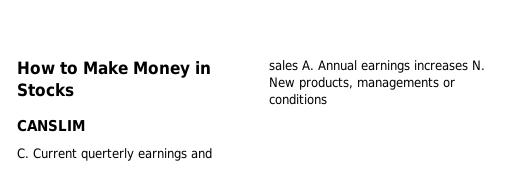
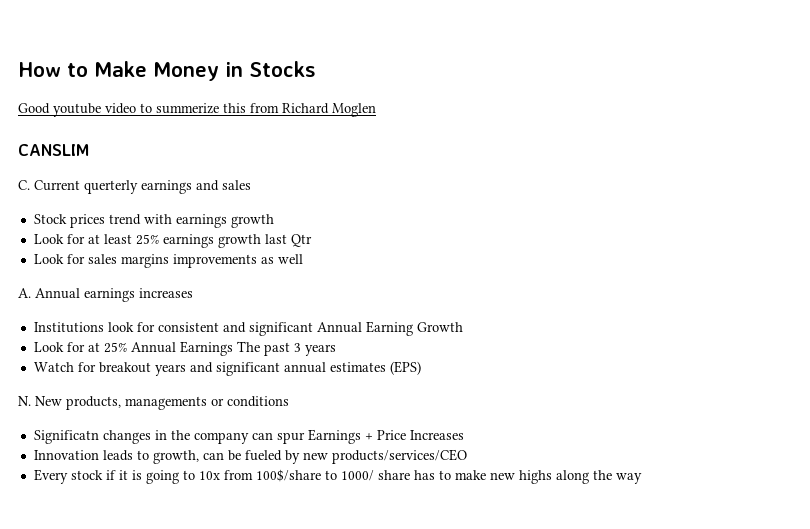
(74, 90) none -> [18,103,376,117] // Good youtube video to summerize this from Richard Moglen
[302,60,468,73] A. Annual earnings increases -> [33,214,274,228] [33,234,312,248] [33,254,303,268] [18,288,193,302] [33,321,463,336] [33,341,336,356] [33,361,421,376] // Stock prices trend with earnings growth // Look for at least 25% earnings growth last Qtr // Look for sales margins improvements as well // A. Annual earnings increases // Institutions look for consistent and significant Annual Earning Growth // Look for at 25% Annual Earnings The past 3 years // Watch for breakout years and significant annual estimates (EPS) //
(327, 99) none -> [33,429,464,444] [33,449,467,464] [33,469,642,484] // Significatn changes in the company can spur Earnings + Price Increases // Innovation leads to growth, can be fueled by new products/services/CEO // Every stock if it is going to 10x from 100$/share to 1000/ share has to make new highs along the way

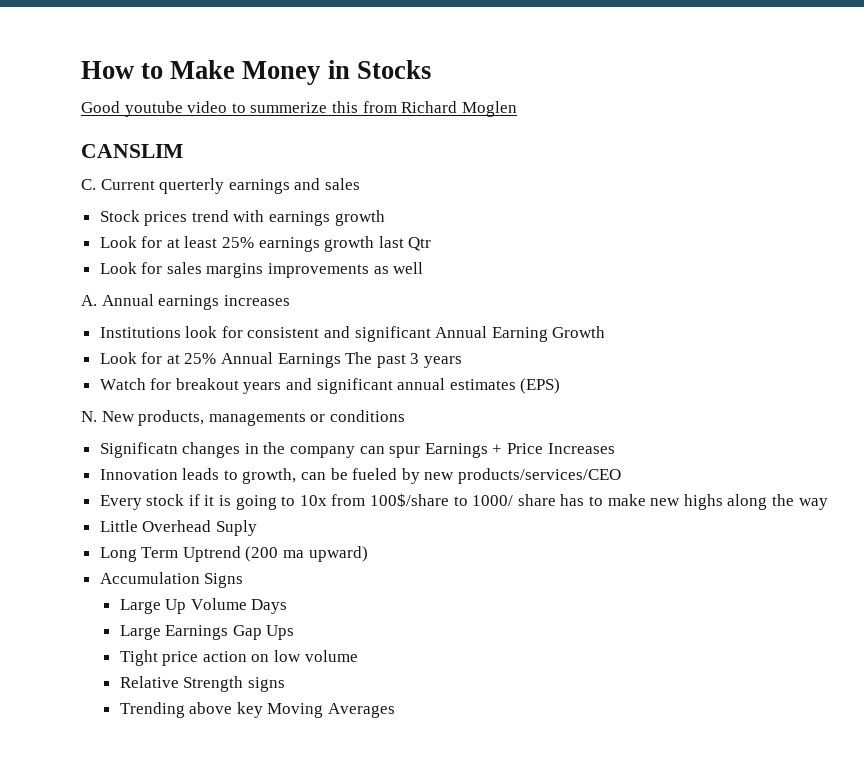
(642, 478) none -> [99,520,257,536] [99,546,368,562] [99,572,244,588] [119,598,288,614] [119,625,295,640] [119,650,358,666] [119,676,285,692] [119,702,396,718] // Little Overhead Suply // Long Term Uptrend (200 ma upward) // Accumulation Signs // Large Up Volume Days // Large Earnings Gap Ups // Tight price action on low volume // Relative Strength signs // Trending above key Moving Averages

